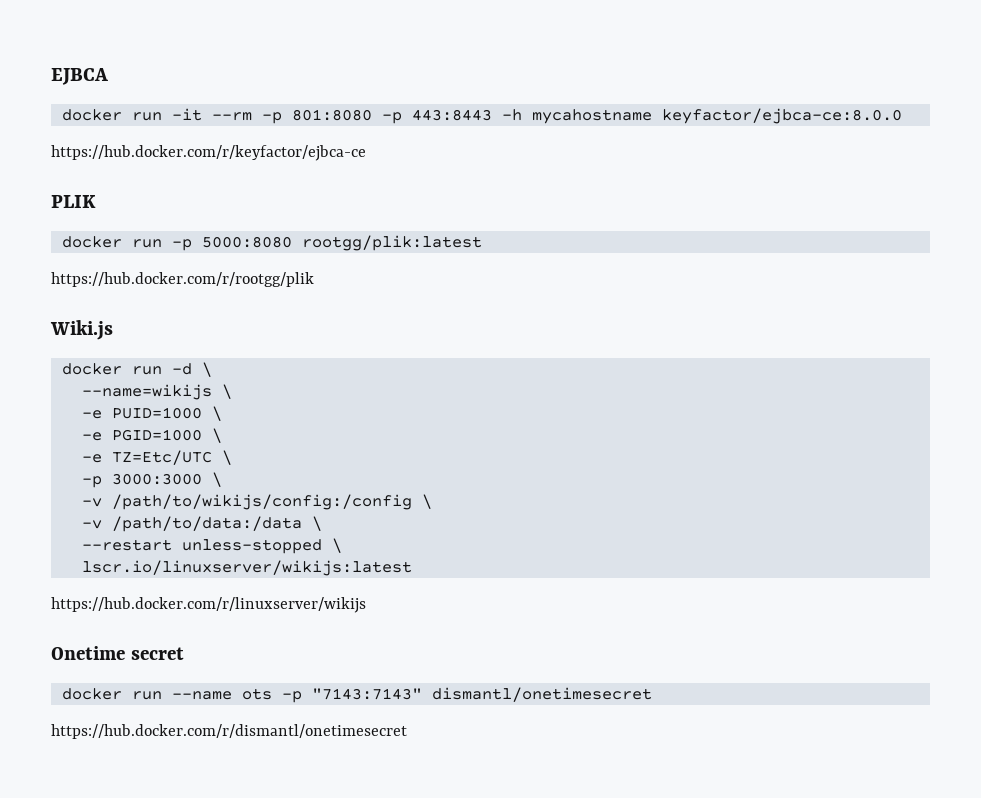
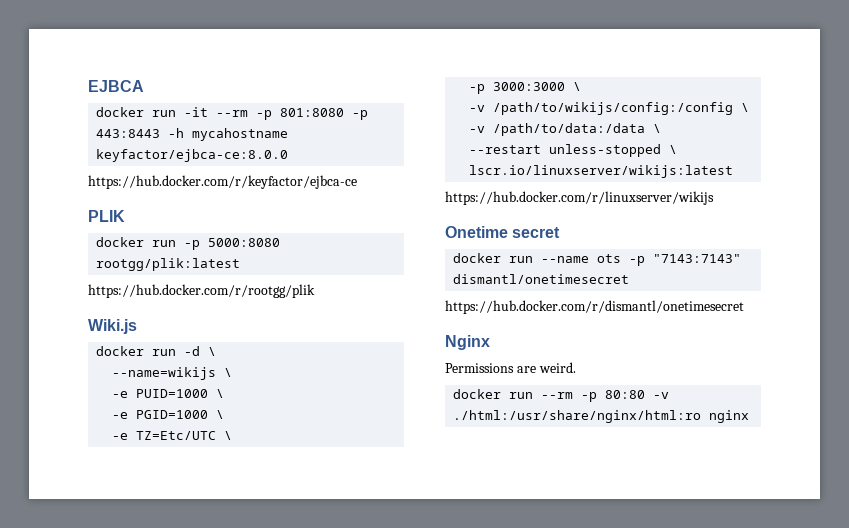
(407, 731) none -> [445,335,490,350] [445,362,576,373] [453,389,670,402] [453,410,750,423] // Nginx // Permissions are weird. // docker run --rm -p 80:80 -v ./html:/usr/share/nginx/html:ro nginx

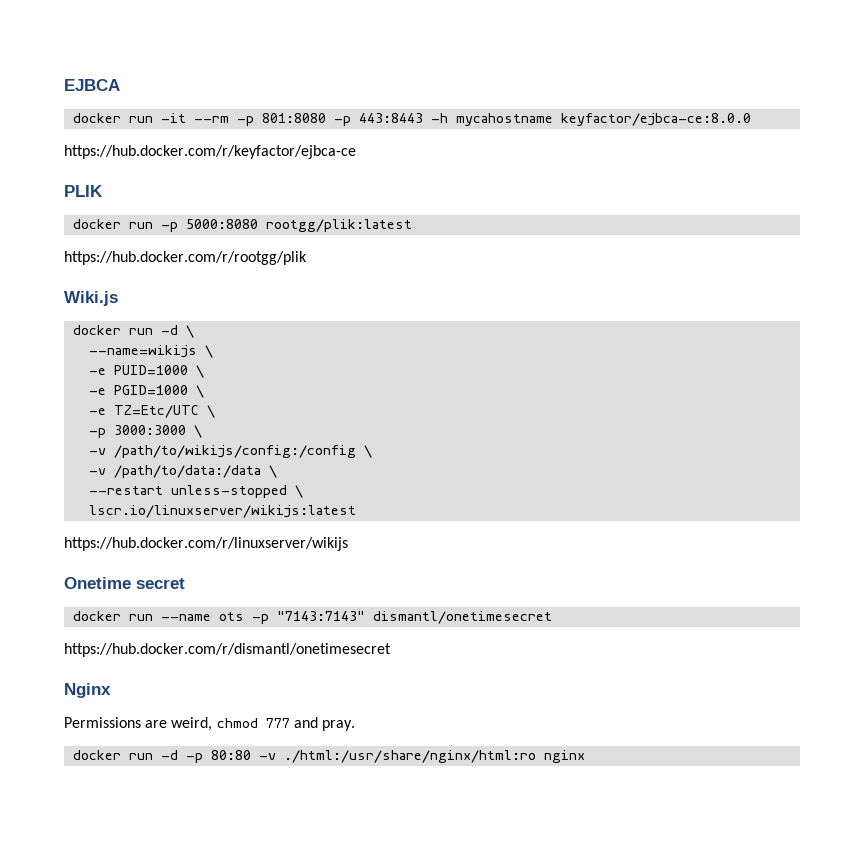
[538,362,576,373] [453,389,574,399] weird. // docker run --rm -> [171,717,355,731] [73,750,179,760] weird, chmod 777 and pray. // docker run -d

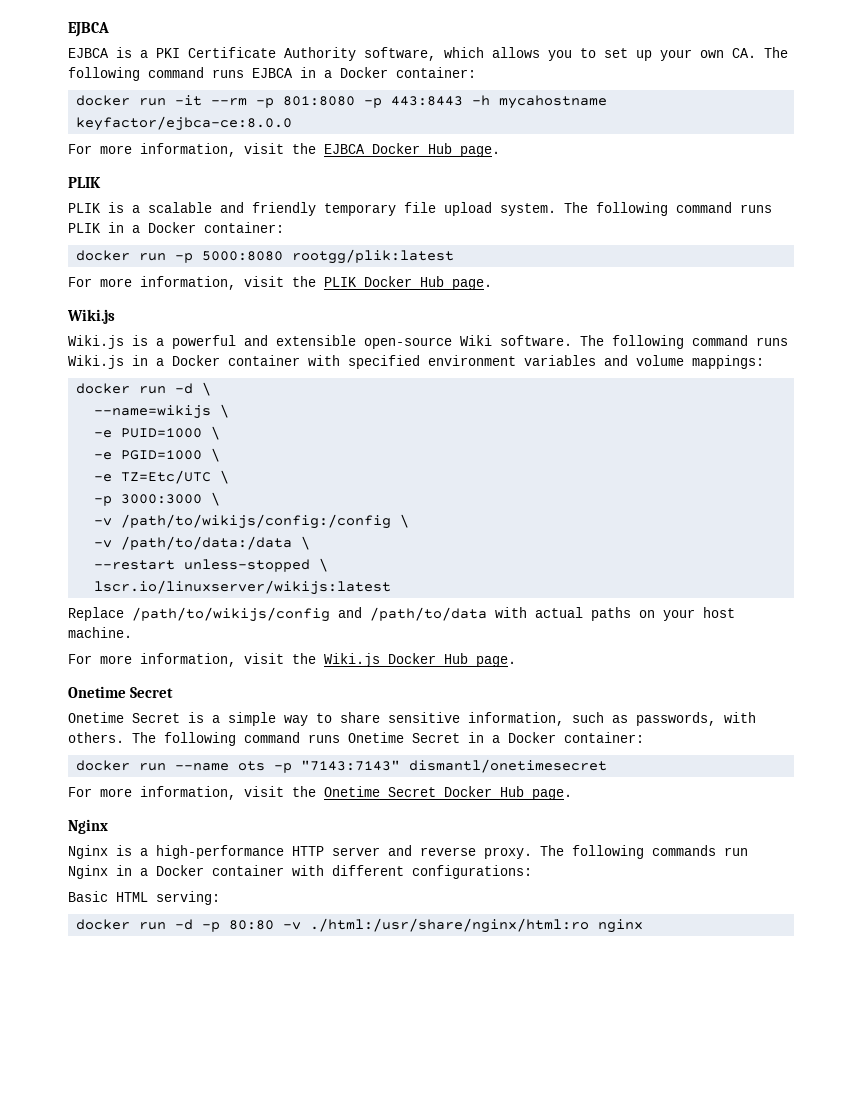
[64,79,120,91] EJBCA -> [68,22,109,37] [68,47,788,61] [68,67,476,81] EJBCA // EJBCA is a PKI Certificate Authority software, which allows you to set up your own CA. The following command runs EJBCA in a Docker container:
[64,145,356,159] [64,185,103,197] https://hub.docker.com/r/keyfactor/ejbca-ce // PLIK -> [68,143,500,157] [68,177,101,188] [68,202,772,216] [68,222,284,233] For more information, visit the EJBCA Docker Hub page. // PLIK // PLIK is a scalable and friendly temporary file upload system. The following command runs PLIK in a Docker container:
[64,251,307,265] [64,291,118,306] https://hub.docker.com/r/rootgg/plik // Wiki.js -> [68,276,492,290] [67,309,115,324] [68,335,788,349] [68,355,764,369] For more information, visit the PLIK Docker Hub page. // Wiki.js // Wiki.js is a powerful and extensible open-source Wiki software. The following command runs Wiki.js in a Docker container with specified environment variables and volume mappings:
[64,537,348,551] [64,577,185,589] https://hub.docker.com/r/linuxserver/wikijs // Onetime secret -> [68,607,735,622] [68,627,132,638] [68,653,516,667] [68,686,173,698] [68,712,756,726] [68,732,644,746] Replace /path/to/wikijs/config and /path/to/data with actual paths on your host machine. // For more information, visit the Wiki.js Docker Hub page. // Onetime Secret // Onetime Secret is a simple way to share sensitive information, such as passwords, with others. The following command runs Onetime Secret in a Docker container:
[64,643,391,657] [64,683,111,698] [64,717,355,731] https://hub.docker.com/r/dismantl/onetimesecret // Nginx // Permissions are weird, chmod 777 and pray. -> [68,786,572,800] [68,819,108,834] [68,845,748,859] [68,865,532,879] [68,891,220,905] For more information, visit the Onetime Secret Docker Hub page. // Nginx // Nginx is a high-performance HTTP server and reverse proxy. The following commands run Nginx in a Docker container with different configurations: // Basic HTML serving:

